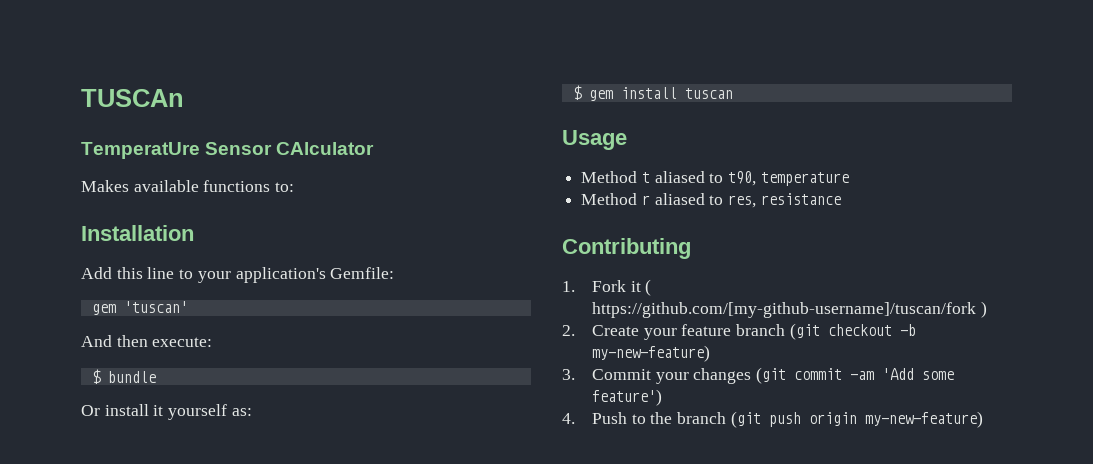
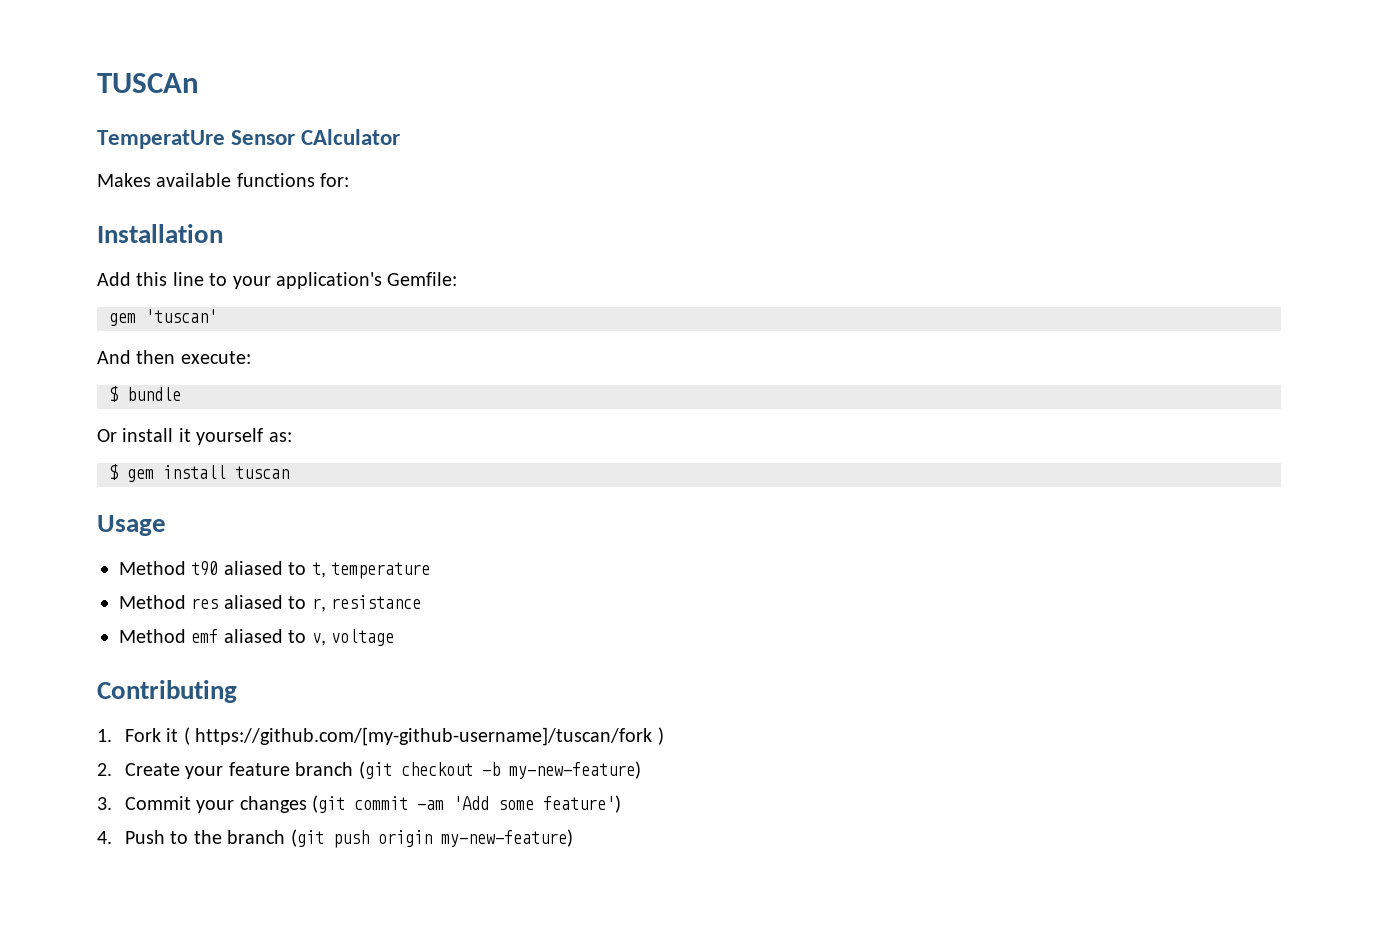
[275,182,295,192] to: -> [320,173,350,187] for:
[641,171,757,186] t aliased to t90, -> [191,561,326,578] t90 aliased to t,
[641,193,757,208] r aliased to res, -> [191,595,326,612] res aliased to r,
(841, 199) none -> [119,629,394,646] // Method emf aliased to v, voltage

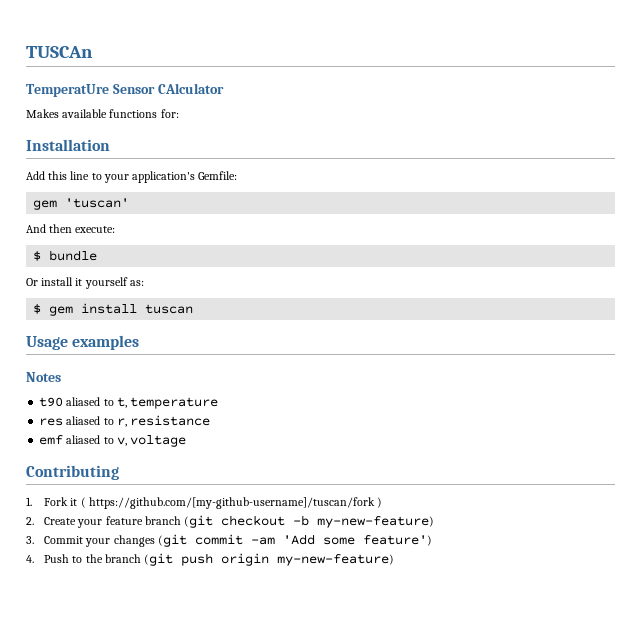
[119,561,186,575] // Method -> [72,335,140,350] [26,372,61,382] examples // Notes //
[119,595,186,609] Method -> (219, 403) none
[119,629,186,643] Method -> (211, 420) none

